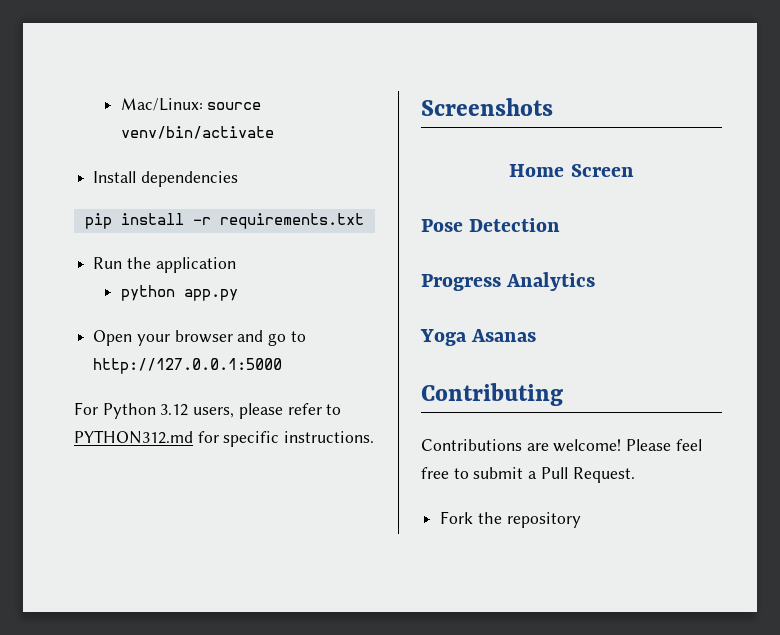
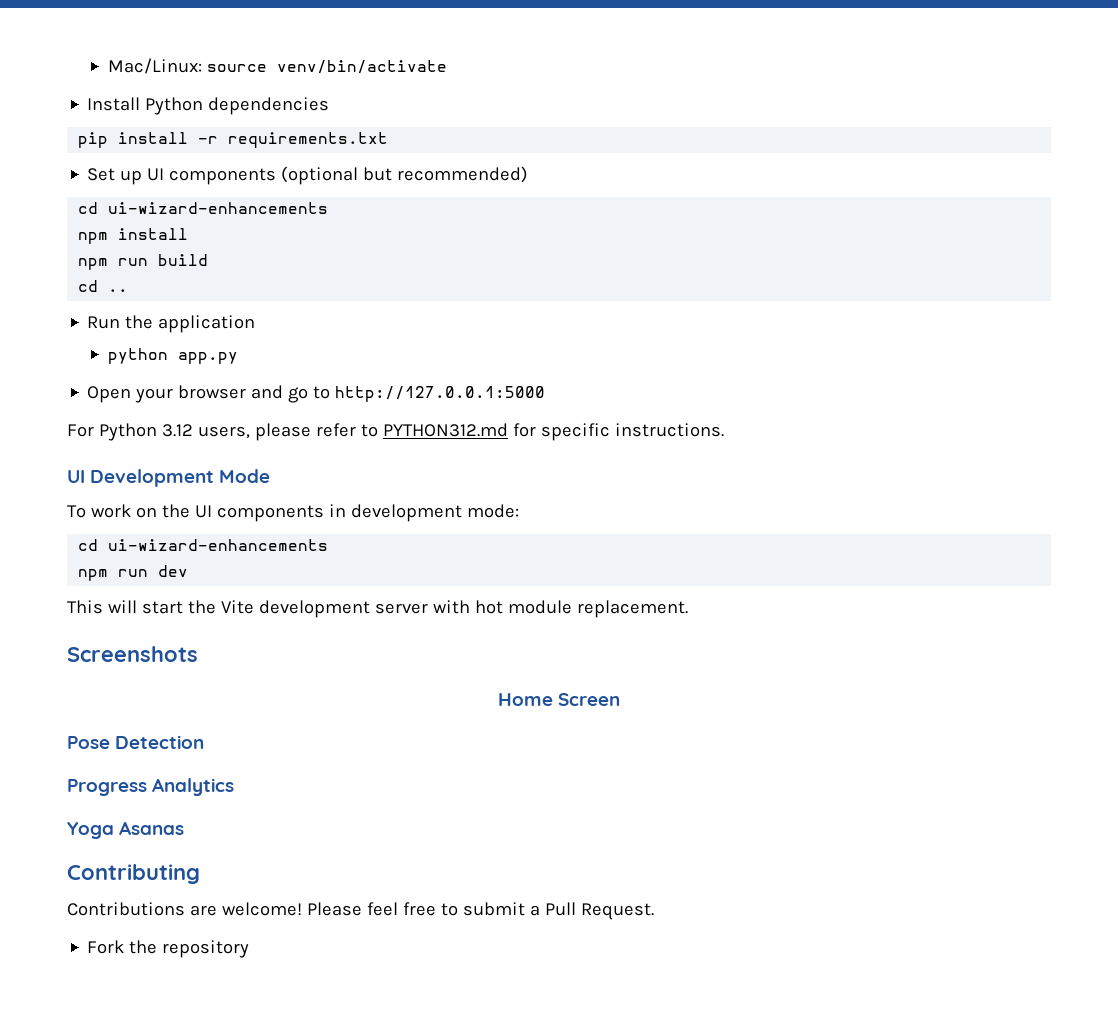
(137, 177) none -> [145,97,204,115] Python
(364, 221) none -> [87,166,529,185] [78,202,329,214] [78,228,189,244] [78,254,209,270] [78,280,129,292] // Set up UI components (optional but recommended) // cd ui-wizard-enhancements // npm install // npm run build // cd ..
(375, 437) none -> [67,469,271,487] [67,504,519,522] [78,539,329,551] [78,565,189,581] [67,600,688,618] // UI Development Mode // To work on the UI components in development mode: // cd ui-wizard-enhancements // npm run dev // This will start the Vite development server with hot module replacement.

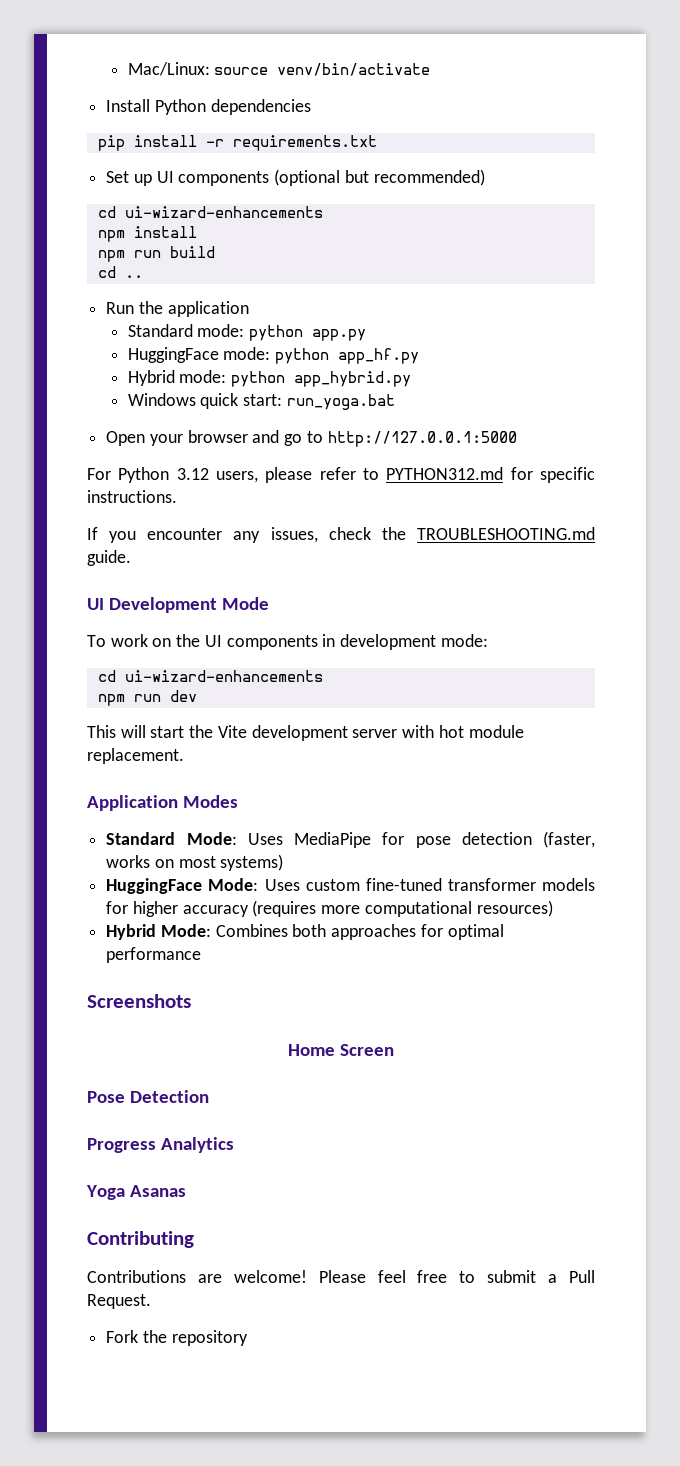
(256, 324) none -> [127,324,245,337] Standard mode:
(238, 358) none -> [127,347,420,364] [127,370,412,387] [127,393,395,410] // HuggingFace mode: python app_hf.py // Hybrid mode: python app_hybrid.py // Windows quick start: run_yoga.bat
(724, 430) none -> [87,527,595,543] [87,550,131,566] // If you encounter any issues, check the TROUBLESHOOTING.md guide.
(688, 609) none -> [87,795,239,811] [106,831,595,848] [106,854,284,871] [106,878,595,894] [106,900,553,917] [106,924,504,940] [106,947,202,963] // Application Modes // Standard Mode: Uses MediaPipe for pose detection (faster, works on most systems) // HuggingFace Mode: Uses custom fine-tuned transformer models for higher accuracy (requires more computational resources) // Hybrid Mode: Combines both approaches for optimal performance

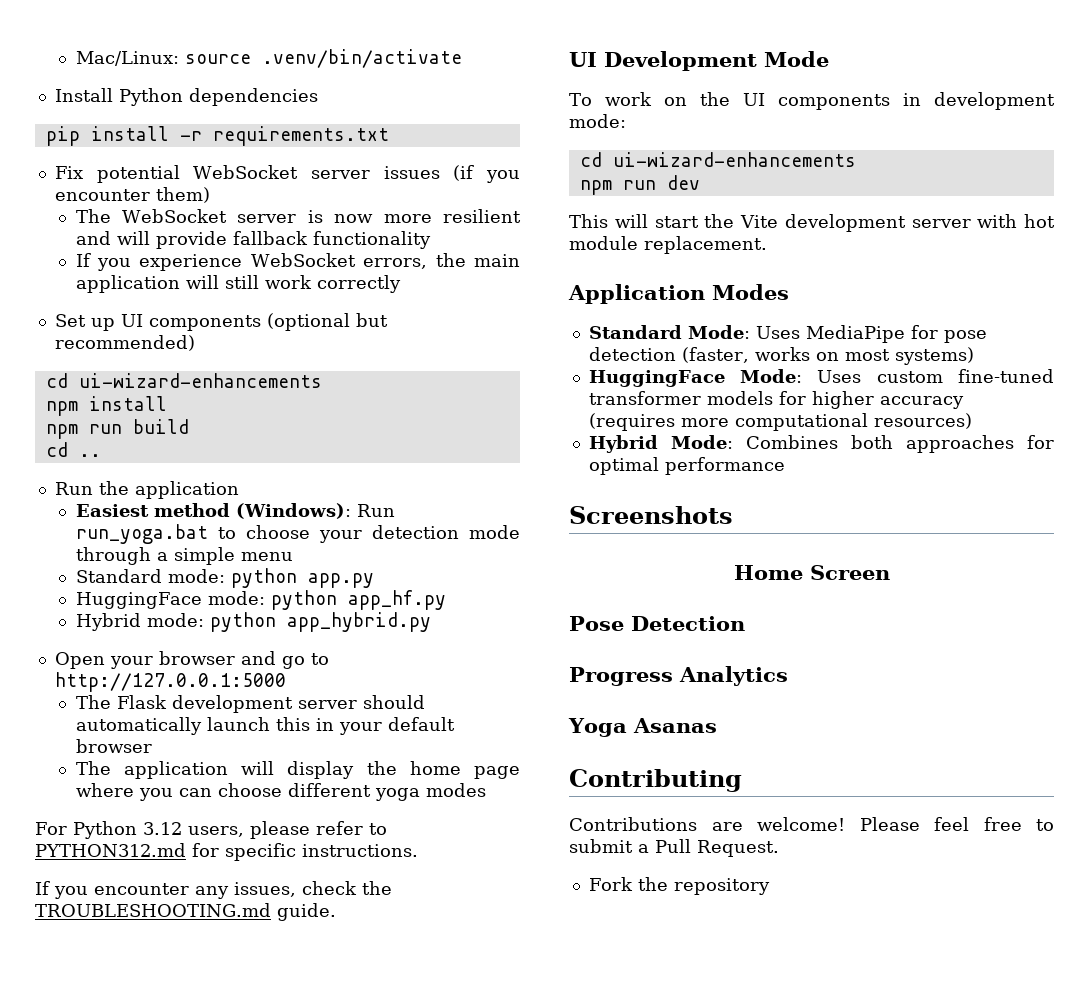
[277,63,431,76] venv/bin/activate -> [261,49,462,68] .venv/bin/activate
(377, 143) none -> [54,165,520,183] [54,187,210,203] [75,209,521,223] [75,231,431,249] [75,253,520,271] [75,275,401,293] // Fix potential WebSocket server issues (if you encounter them) // The WebSocket server is now more resilient and will provide fallback functionality // If you experience WebSocket errors, the main application will still work correctly
(249, 309) none -> [75,503,395,519] [75,524,520,544] [75,547,293,565] // Easiest method (Windows): Run run_yoga.bat to choose your detection mode through a simple menu
[127,393,395,410] // Windows quick start: run_yoga.bat -> (431, 622) none
(517, 439) none -> [75,695,425,713] [75,717,455,735] [75,739,152,753] [75,761,520,779] [75,783,486,801] // The Flask development server should automatically launch this in your default browser // The application will display the home page where you can choose different yoga modes

